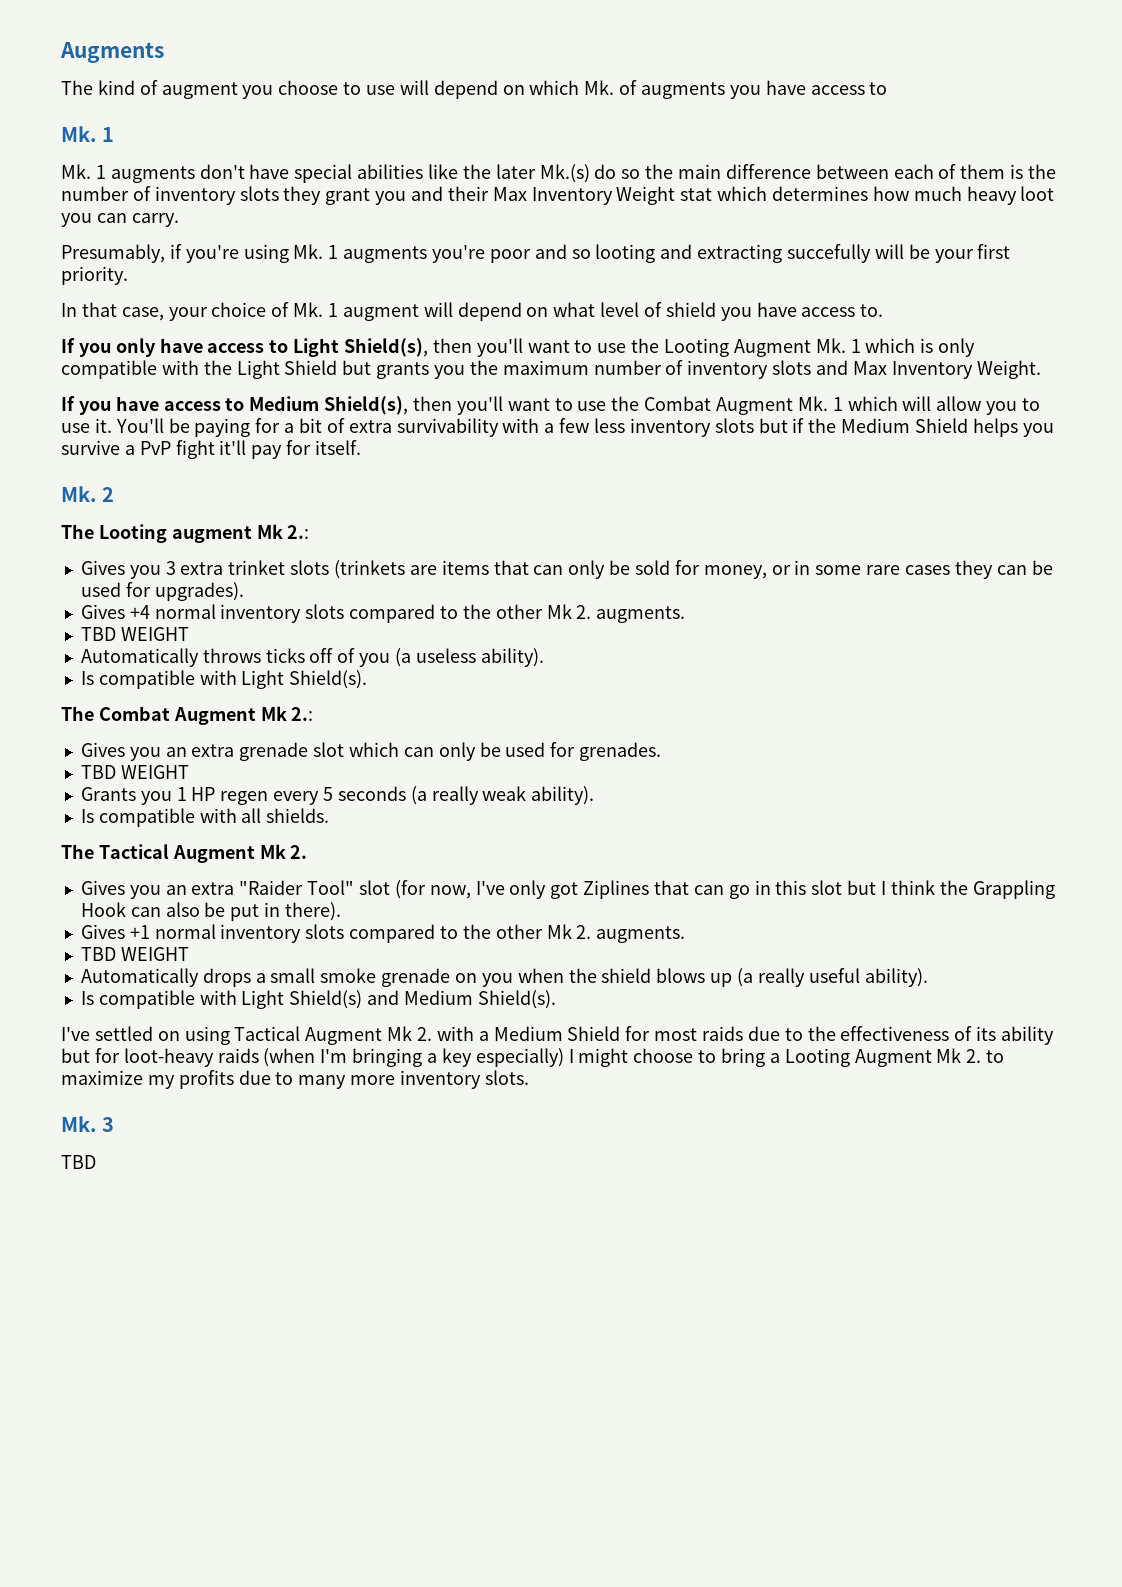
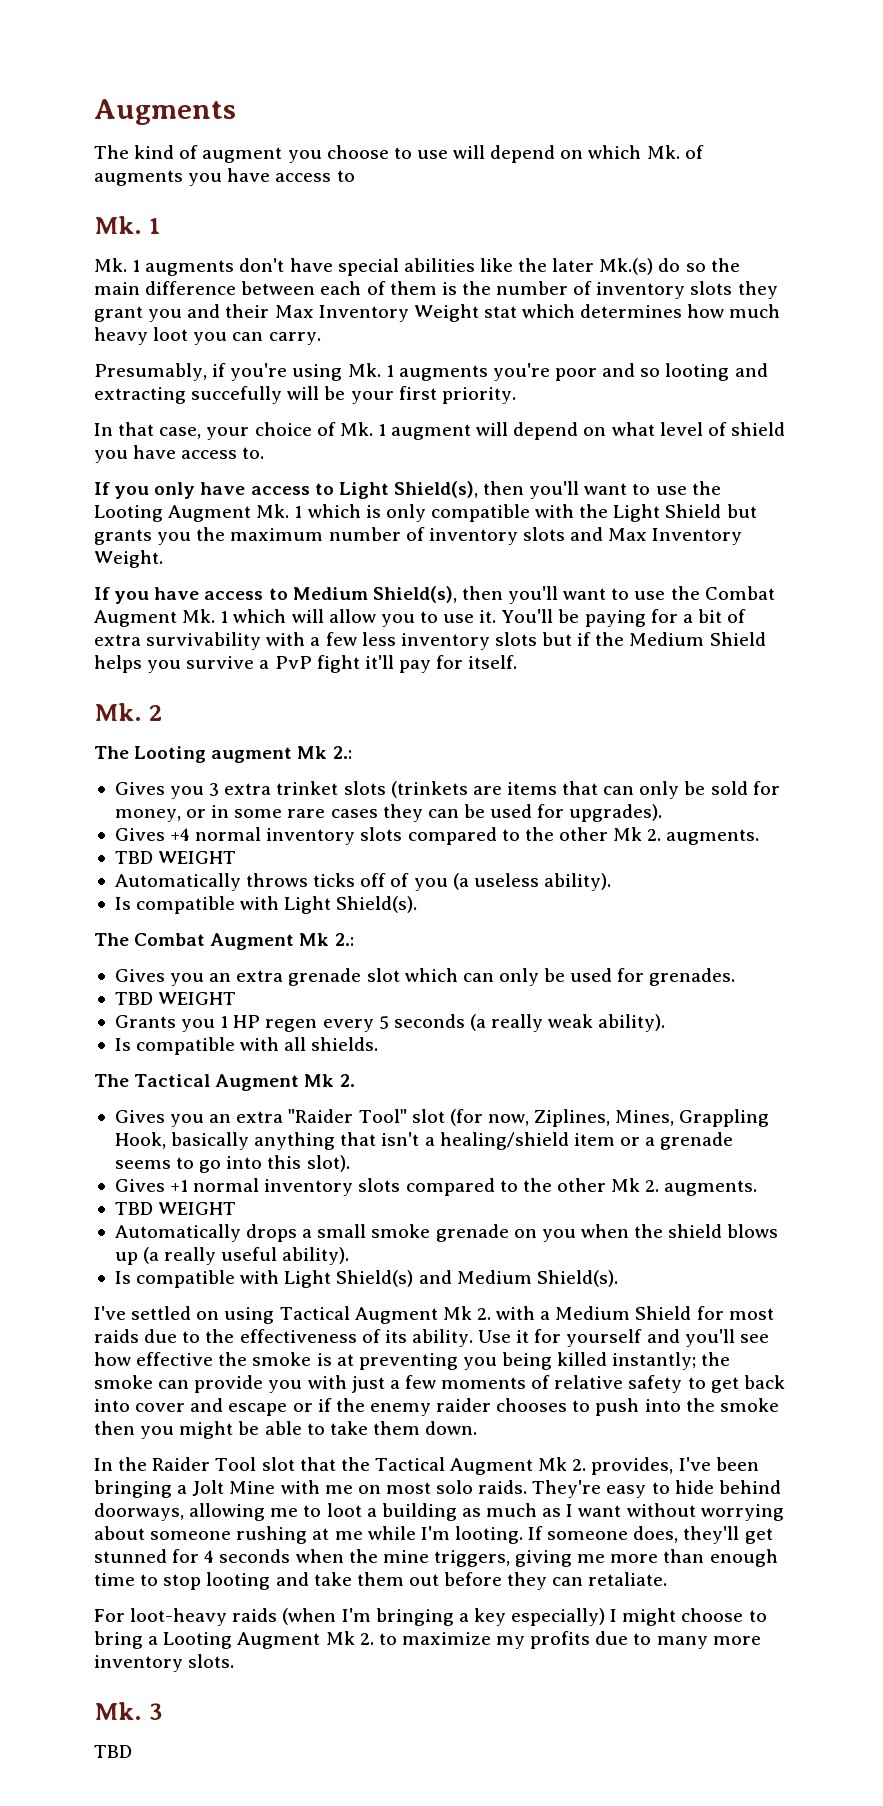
[475,880,1055,899] [80,902,341,921] I've only got Ziplines that can go in this slot but I think the Grappling Hook can also be put in there). -> [534,1109,770,1127] [114,1132,734,1150] [114,1155,350,1173] Ziplines, Mines, Grappling Hook, basically anything that isn't a healing/shield item or a grenade seems to go into this slot).
[1001,1026,1055,1045] [61,1048,120,1063] ability but for -> [411,1329,769,1347] [94,1352,731,1370] [94,1375,785,1393] [94,1398,779,1416] [94,1421,478,1439] [94,1457,759,1475] [94,1480,781,1498] [94,1503,784,1521] [94,1526,773,1544] [94,1549,778,1567] [94,1572,668,1590] [94,1609,125,1622] ability. Use it for yourself and you'll see how effective the smoke is at preventing you being killed instantly; the smoke can provide you with just a few moments of relative safety to get back into cover and escape or if the enemy raider chooses to push into the smoke then you might be able to take them down. // In the Raider Tool slot that the Tactical Augment Mk 2. provides, I've been bringing a Jolt Mine with me on most solo raids. They're easy to hide behind doorways, allowing me to loot a building as much as I want without worrying about someone rushing at me while I'm looting. If someone does, they'll get stunned for 4 seconds when the mine triggers, giving me more than enough time to stop looting and take them out before they can retaliate. // For

